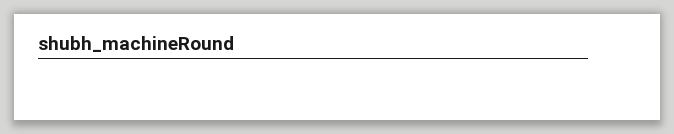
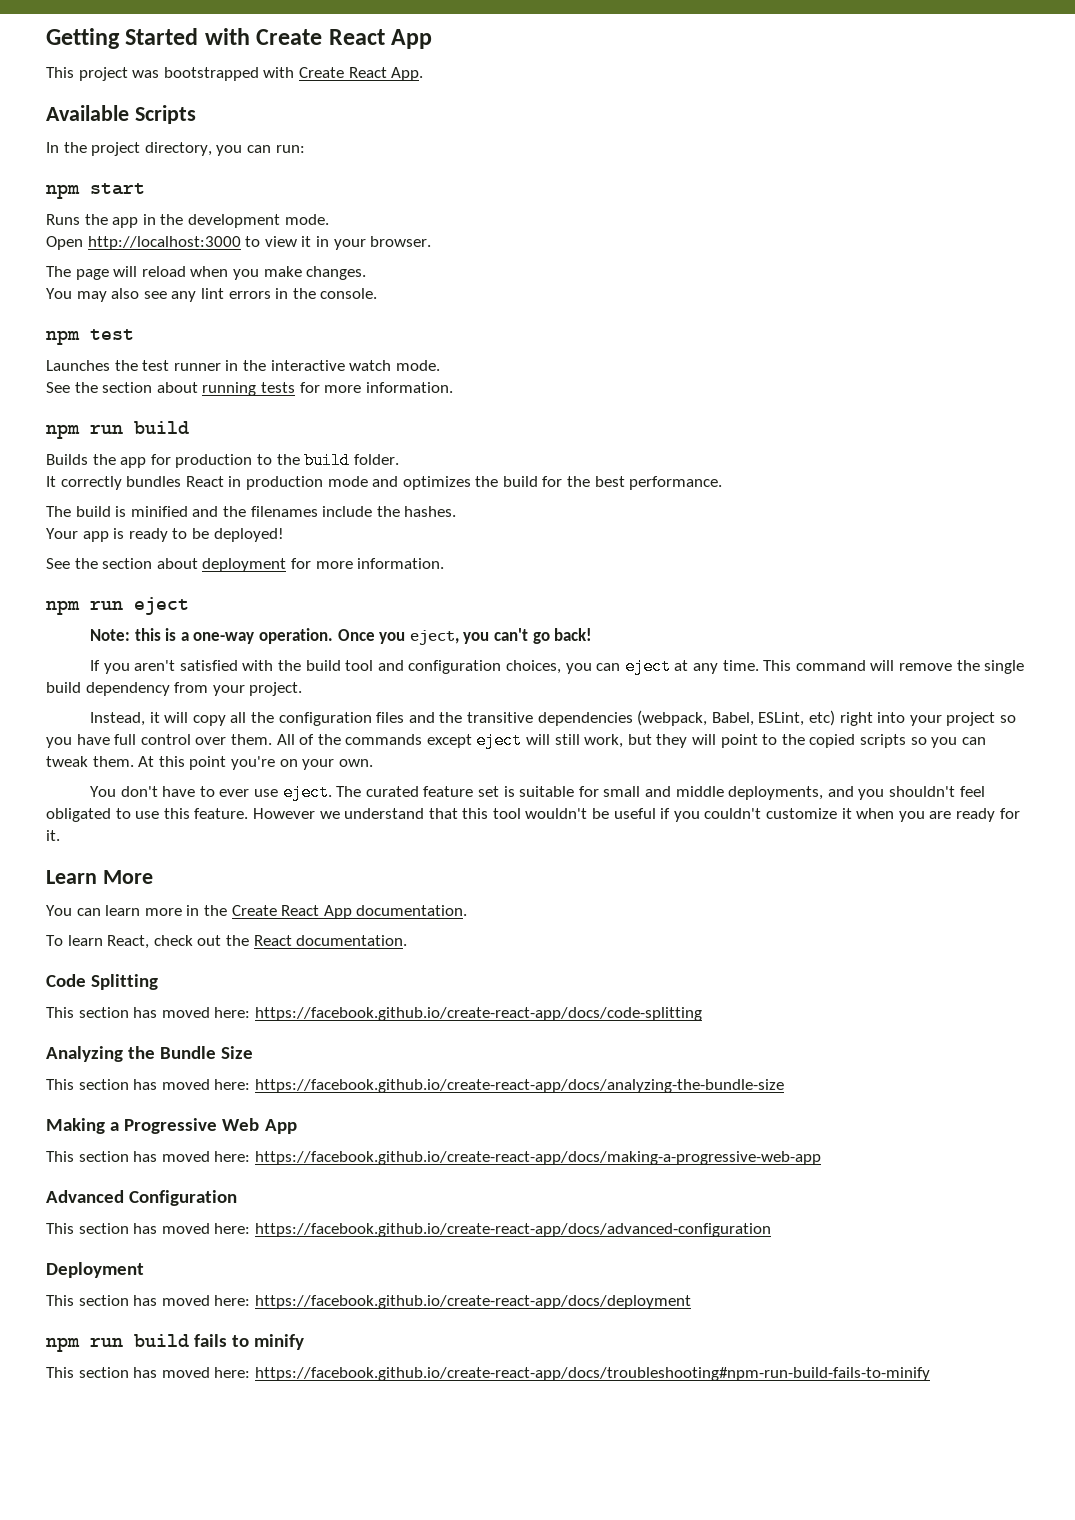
[38,36,234,52] shubh_machineRound -> [46,28,433,49] [46,67,424,81] [46,105,196,124] [46,142,305,156] [46,183,145,199] [46,214,329,228] [46,236,432,250] [46,266,367,280] [46,288,378,302] [46,329,134,345] [46,360,440,371] [46,382,453,396] [46,421,189,439] [46,452,399,469] [46,476,723,490] [46,506,457,517] [46,528,284,542] [46,558,445,572] [46,597,189,615] [90,628,593,645] [90,658,1025,675] [46,682,303,696] [90,710,1016,726] [46,732,986,749] [46,756,373,770] [90,784,985,801] [46,808,1020,822] [46,830,60,841] [46,870,153,884] [46,905,468,919] [46,935,408,949] [46,974,159,990] [46,1007,702,1021] [46,1046,254,1062] [46,1079,784,1093] [46,1118,297,1134] [46,1151,821,1165] [46,1190,238,1206] [46,1223,771,1237] [46,1262,144,1278] [46,1295,691,1309] [46,1334,305,1352] [46,1367,930,1381] Getting Started with Create React App // This project was bootstrapped with Create React App. // Available Scripts // In the project directory, you can run: // npm start // Runs the app in the development mode. // Open http://localhost:3000 to view it in your browser. // The page will reload when you make changes. // You may also see any lint errors in the console. // npm test // Launches the test runner in the interactive watch mode. // See the section about running tests for more information. // npm run build // Builds the app for production to the build folder. // It correctly bundles React in production mode and optimizes the build for the best performance. // The build is minified and the filenames include the hashes. // Your app is ready to be deployed! // See the section about deployment for more information. // npm run eject // Note: this is a one-way operation. Once you eject, you can't go back! // If you aren't satisfied with the build tool and configuration choices, you can eject at any time. This command will remove the single build dependency from your project. // Instead, it will copy all the configuration files and the transitive dependencies (webpack, Babel, ESLint, etc) right into your project so you have full control over them. All of the commands except eject will still work, but they will point to the copied scripts so you can tweak them. At this point you're on your own. // You don't have to ever use eject. The curated feature set is suitable for small and middle deployments, and you shouldn't feel obligated to use this feature. However we understand that this tool wouldn't be useful if you couldn't customize it when you are ready for it. // Learn More // You can learn more in the Create React App documentation. // To learn React, check out the React documentation. // Code Splitting // This section has moved here: https://facebook.github.io/create-react-app/docs/code-splitting // Analyzing the Bundle Size // This section has moved here: https://facebook.github.io/create-react-app/docs/analyzing-the-bundle-size // Making a Progressive Web App // This section has moved here: https://facebook.github.io/create-react-app/docs/making-a-progressive-web-app // Advanced Configuration // This section has moved here: https://facebook.github.io/create-react-app/docs/advanced-configuration // Deployment // This section has moved here: https://facebook.github.io/create-react-app/docs/deployment // npm run build fails to minify // This section has moved here: https://facebook.github.io/create-react-app/docs/troubleshooting#npm-run-build-fails-to-minify

